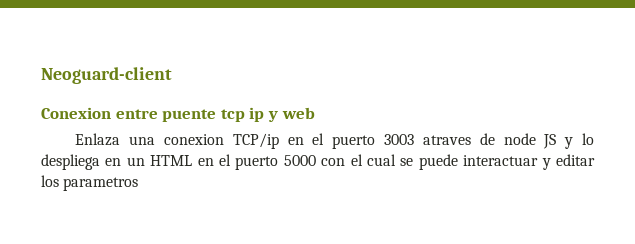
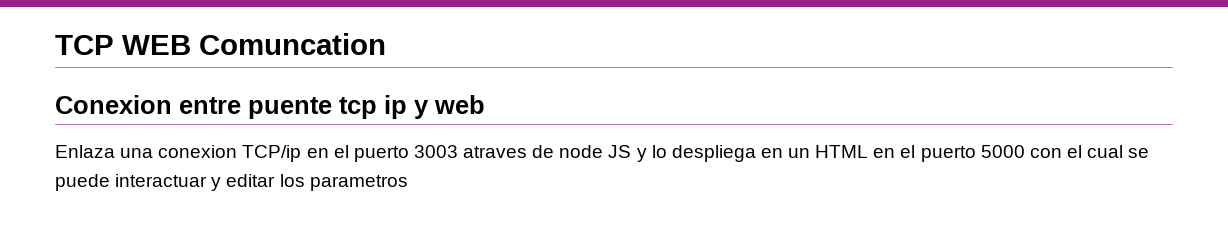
[41,67,172,84] Neoguard-client -> [55,33,386,55] TCP WEB Comuncation

